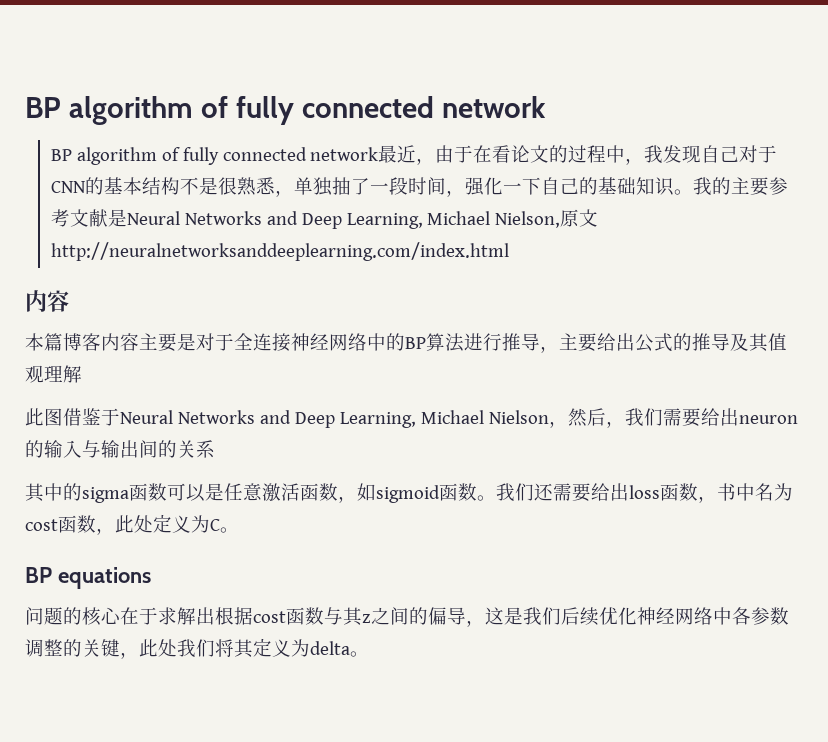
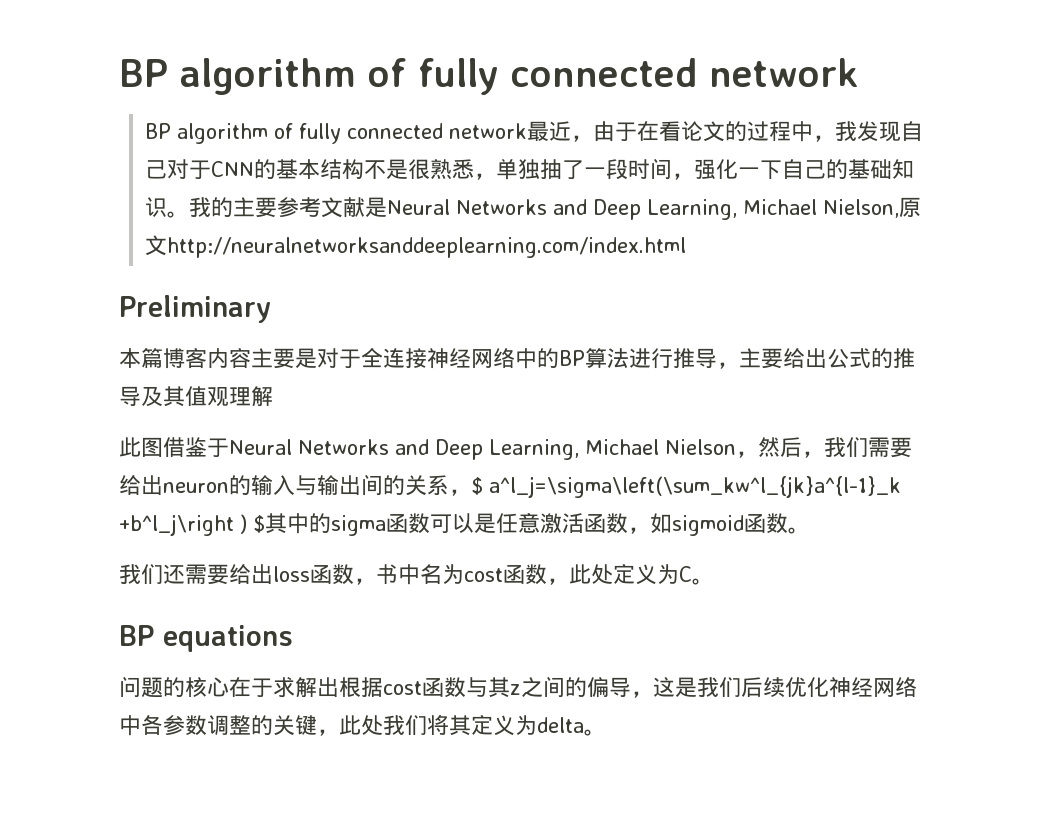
[25,290,69,312] 内容 -> [119,295,271,323] Preliminary
(215, 449) // -> [449,476,901,498] [119,514,265,536] ，$ a^l_j=\sigma\left(\sum_kw^l_{jk}a^{l-1}_k +b^l_j\right ) $
(496, 498) none -> (810, 530) //

